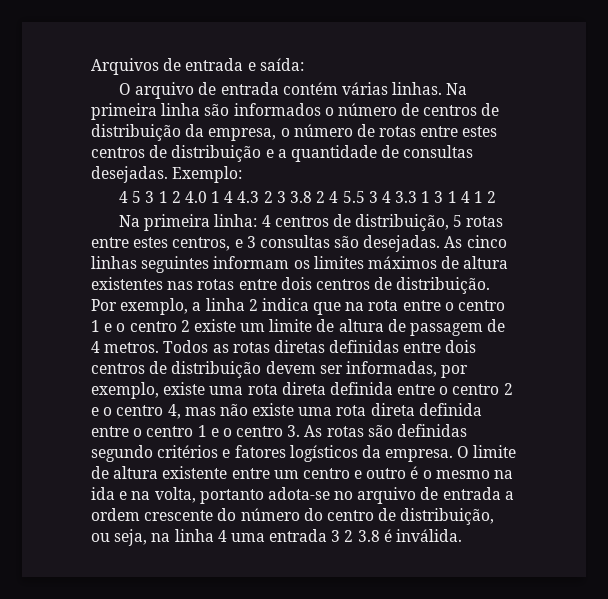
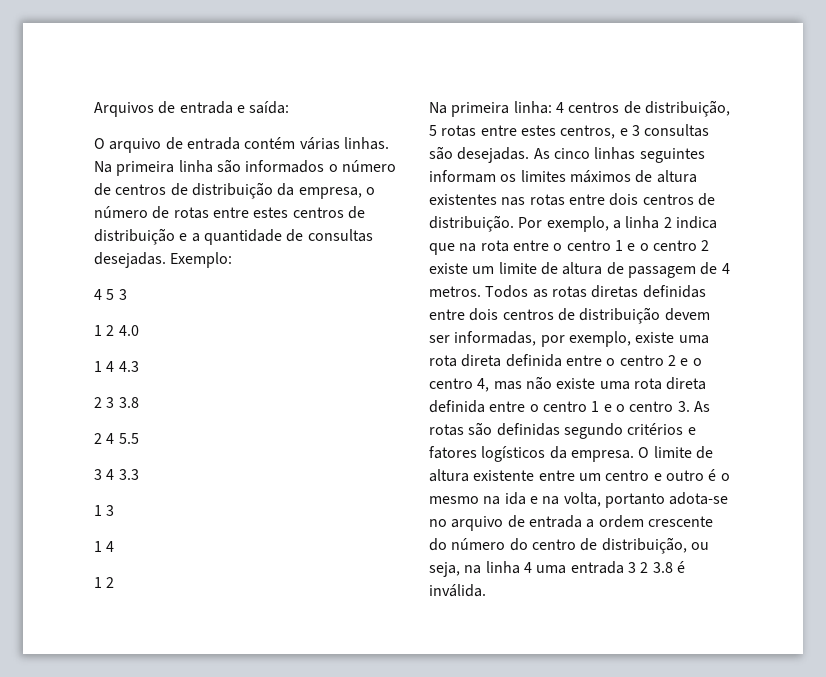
(155, 197) none -> (127, 294) //
(207, 197) none -> (139, 330) //
(260, 197) none -> (139, 366) //
(312, 197) none -> (139, 402) //
(365, 197) none -> (139, 438) //
(418, 197) none -> (139, 474) //
[447,191,470,203] 1 4 -> [94,541,115,552] // 1 4 //

